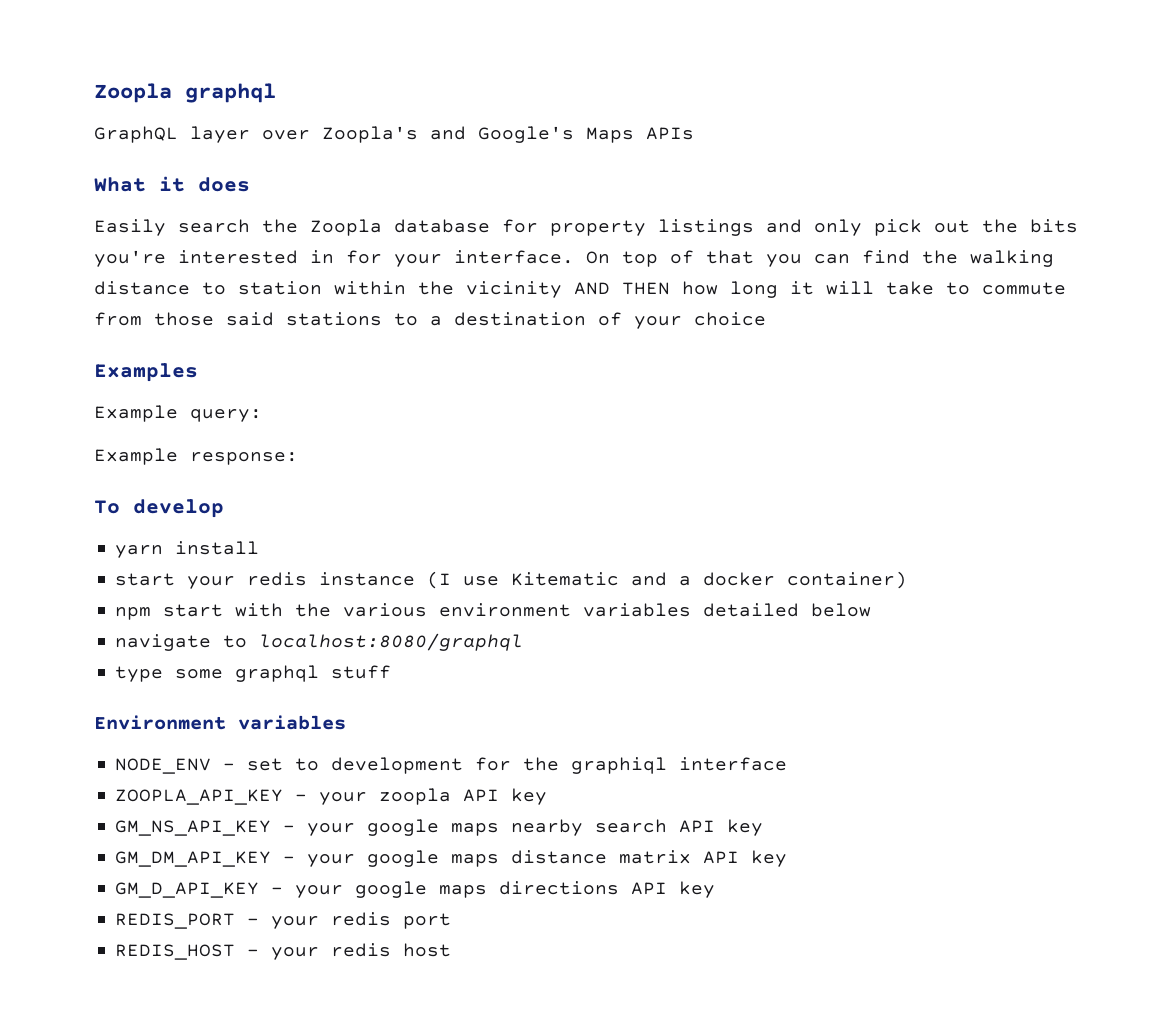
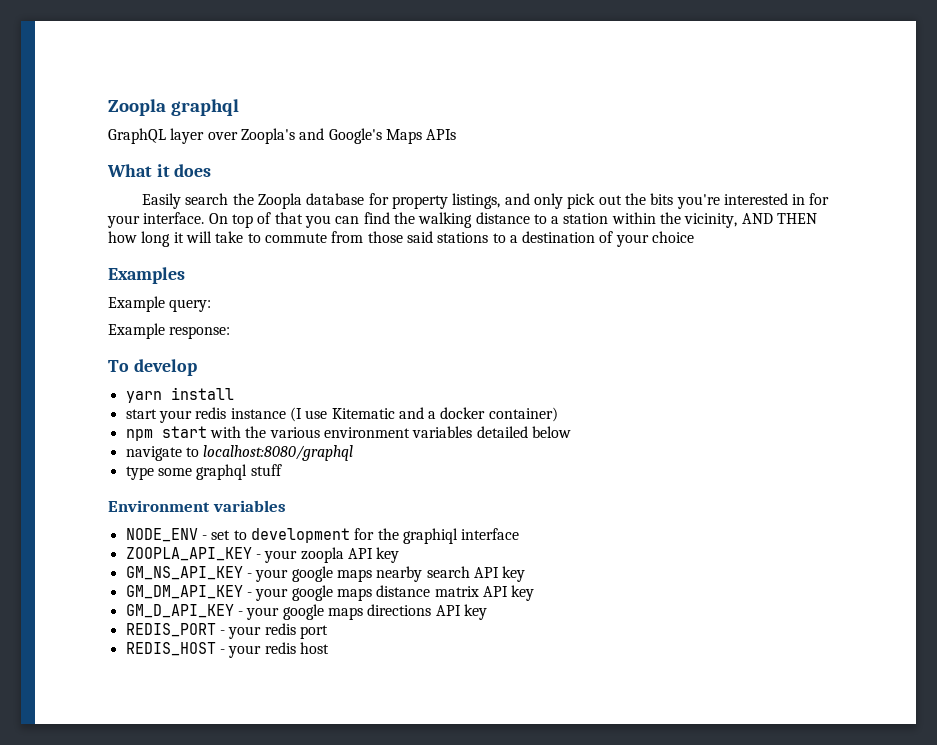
[658,219,754,236] listings -> [452,193,501,209] listings,
(226, 288) none -> [551,216,560,224] a
[466,281,562,298] vicinity -> [684,213,738,228] vicinity,

